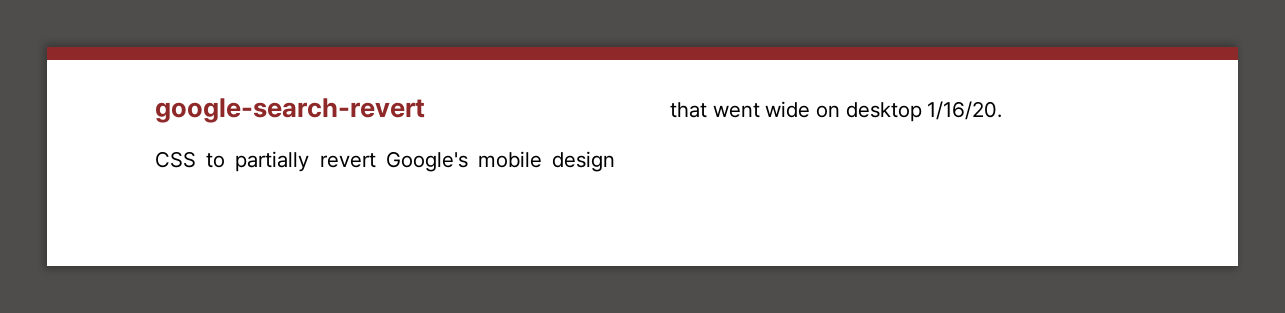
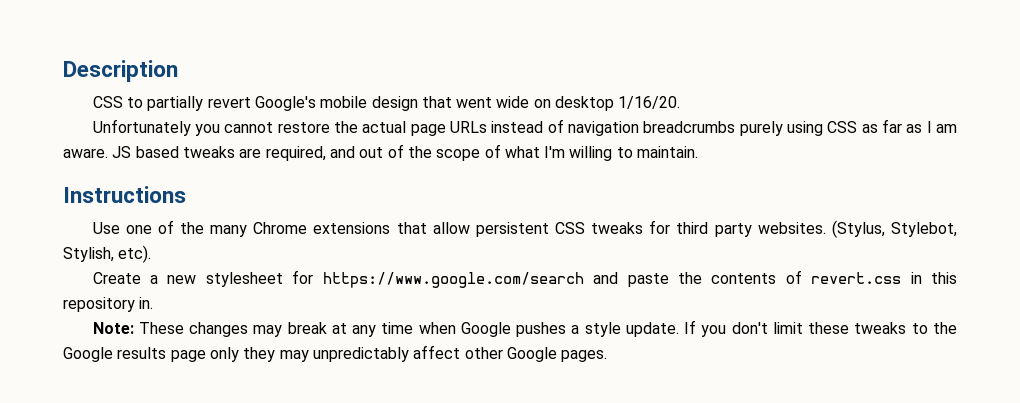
[155,98,425,123] google-search-revert -> [63,60,178,82] Description
(1003, 110) none -> [92,119,958,136] [63,144,699,161] [63,186,186,203] [92,220,957,238] [63,245,152,263] [92,270,957,288] [63,297,154,312] [92,320,957,337] [63,345,608,362] // Unfortunately you cannot restore the actual page URLs instead of navigation breadcrumbs purely using CSS as far as I am aware. JS based tweaks are required, and out of the scope of what I'm willing to maintain. // Instructions // Use one of the many Chrome extensions that allow persistent CSS tweaks for third party websites. (Stylus, Stylebot, Stylish, etc). // Create a new stylesheet for https://www.google.com/search and paste the contents of revert.css in this repository in. // Note: These changes may break at any time when Google pushes a style update. If you don't limit these tweaks to the Google results page only they may unpredictably affect other Google pages.

